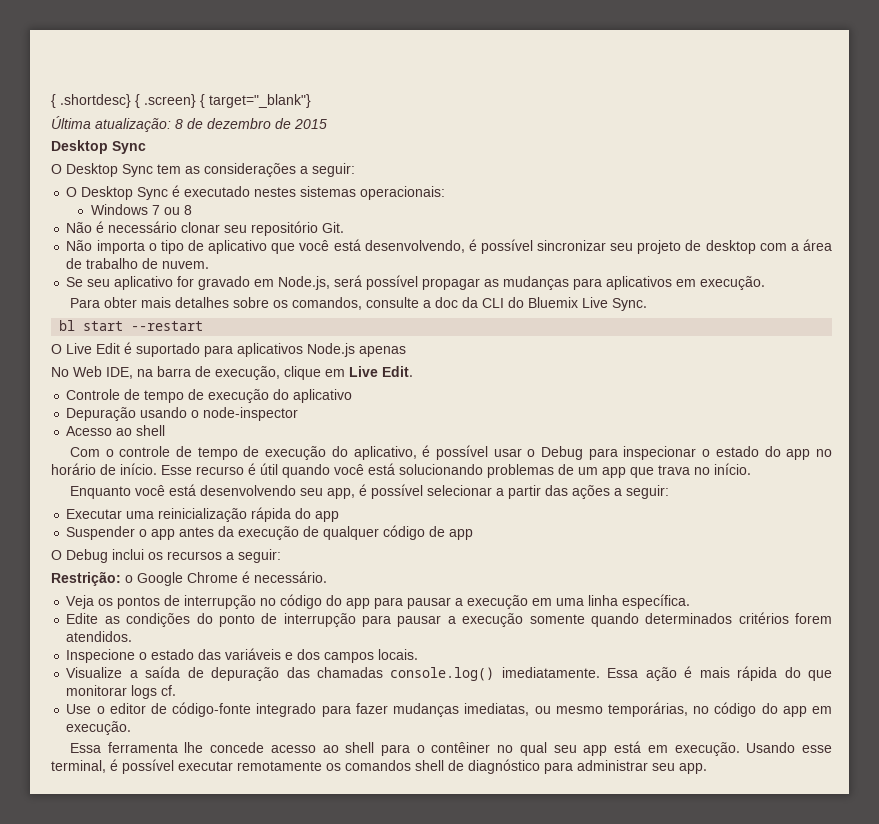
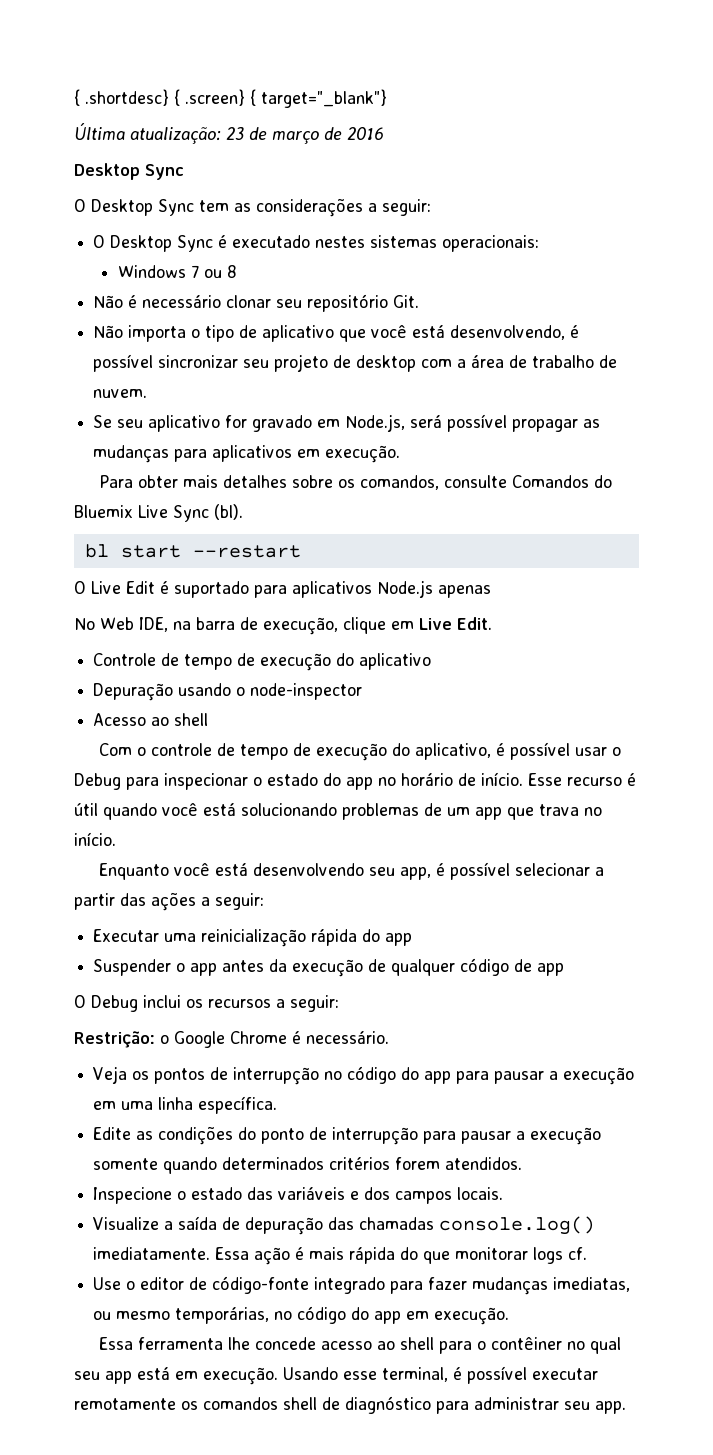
[175,118,327,129] 8 de dezembro de 2015 -> [226,127,384,144] 23 de março de 2016
[422,297,504,308] a doc da CLI -> [511,475,589,488] Comandos
[611,298,647,311] Sync. -> [173,504,243,522] Sync (bl).

